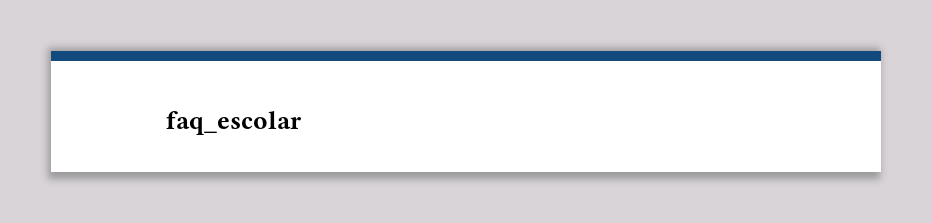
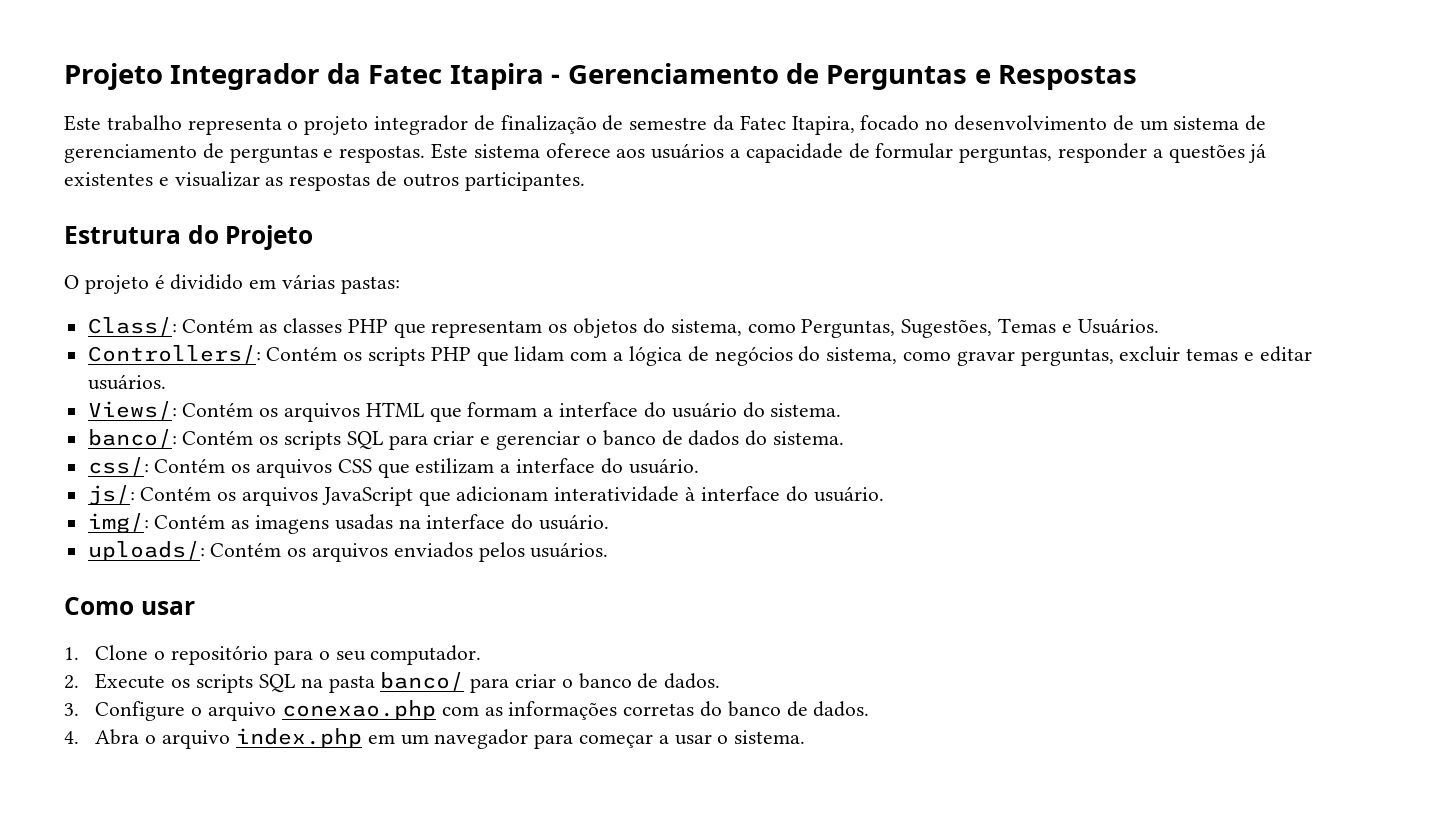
[166,111,302,135] faq_escolar -> [64,63,1138,90] [64,115,1267,135] [64,143,1267,163] [64,171,585,191] [64,225,314,250] [64,274,400,294] [87,317,1159,338] [87,345,1312,366] [87,374,166,390] [87,401,842,422] [87,429,844,450] [87,457,699,478] [87,485,884,506] [87,513,610,534] [87,541,609,562] [64,597,195,615] [64,645,482,665] [64,672,721,693] [64,700,870,721] [64,728,806,749] Projeto Integrador da Fatec Itapira - Gerenciamento de Perguntas e Respostas // Este trabalho representa o projeto integrador de finalização de semestre da Fatec Itapira, focado no desenvolvimento de um sistema de gerenciamento de perguntas e respostas. Este sistema oferece aos usuários a capacidade de formular perguntas, responder a questões já existentes e visualizar as respostas de outros participantes. // Estrutura do Projeto // O projeto é dividido em várias pastas: // Class/: Contém as classes PHP que representam os objetos do sistema, como Perguntas, Sugestões, Temas e Usuários. // Controllers/: Contém os scripts PHP que lidam com a lógica de negócios do sistema, como gravar perguntas, excluir temas e editar usuários. // Views/: Contém os arquivos HTML que formam a interface do usuário do sistema. // banco/: Contém os scripts SQL para criar e gerenciar o banco de dados do sistema. // css/: Contém os arquivos CSS que estilizam a interface do usuário. // js/: Contém os arquivos JavaScript que adicionam interatividade à interface do usuário. // img/: Contém as imagens usadas na interface do usuário. // uploads/: Contém os arquivos enviados pelos usuários. // Como usar // 1. Clone o repositório para o seu computador. // 2. Execute os scripts SQL na pasta banco/ para criar o banco de dados. // 3. Configure o arquivo conexao.php com as informações corretas do banco de dados. // 4. Abra o arquivo index.php em um navegador para começar a usar o sistema.

